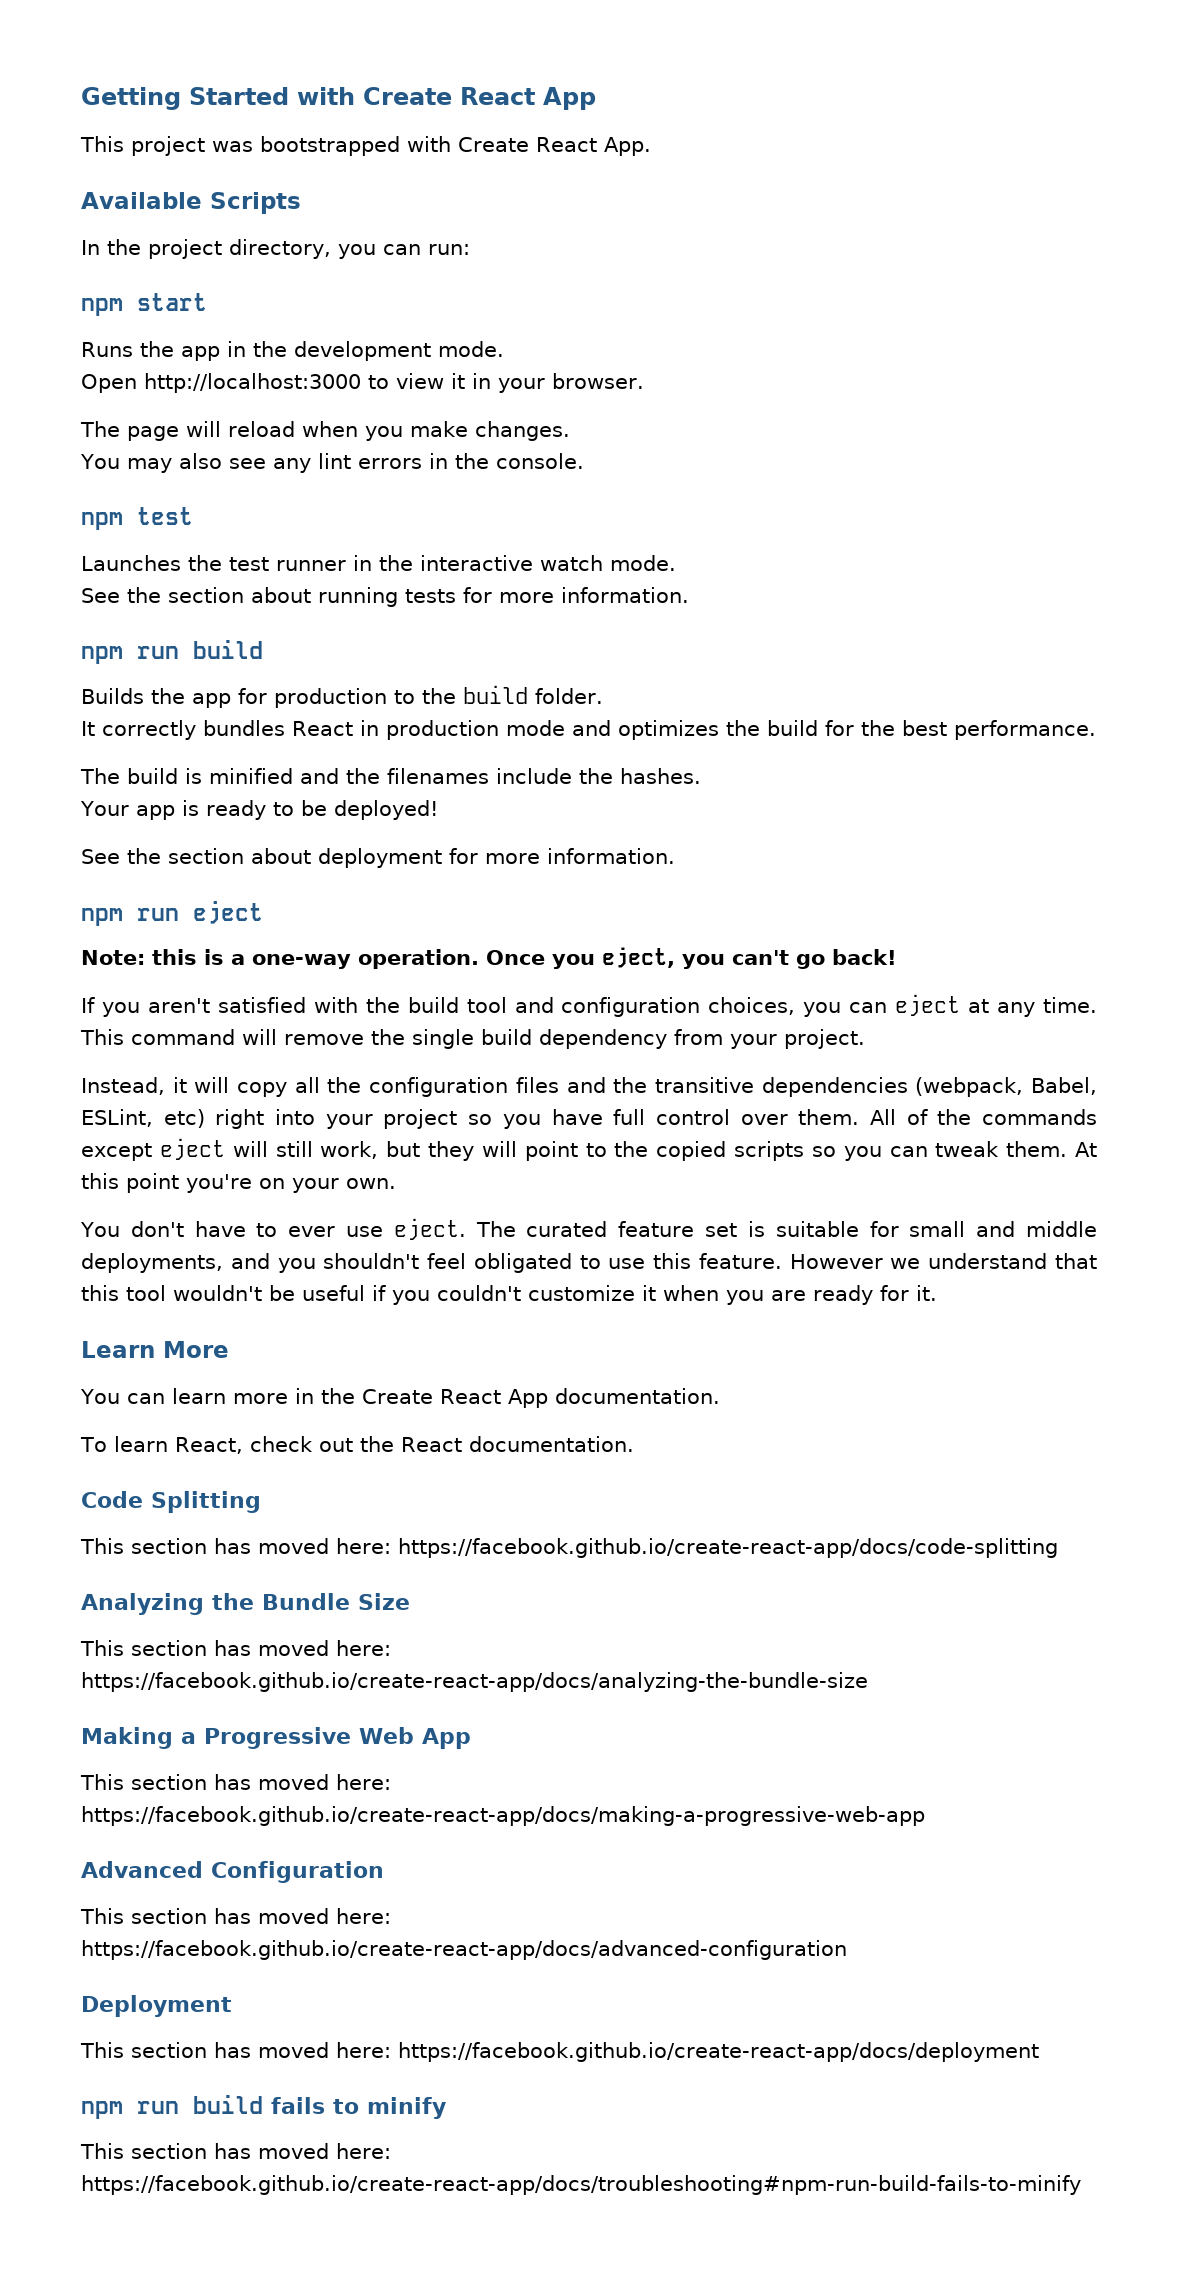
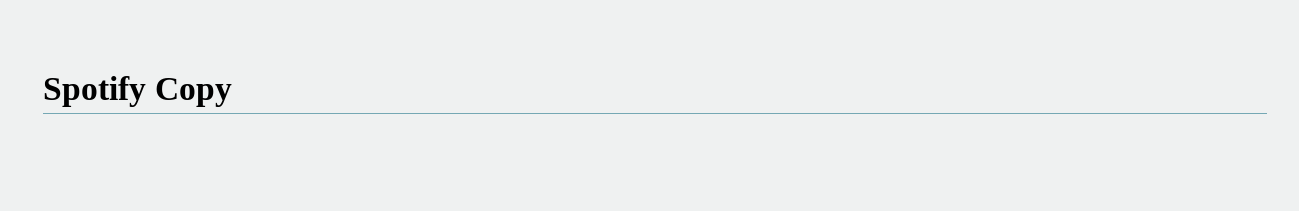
[81,87,596,110] [80,136,651,156] [81,192,301,214] [81,239,470,259] [81,293,207,316] [81,341,504,361] [81,373,644,393] [80,421,570,441] [80,453,584,473] [81,507,193,530] [81,555,676,571] [81,587,689,607] [81,640,263,664] [81,685,603,708] [81,720,1096,740] [80,768,701,784] [80,800,438,820] [81,848,675,868] [81,901,263,926] [81,947,897,969] [81,994,1097,1017] [80,1029,865,1049] [81,1077,1097,1097] [81,1109,1097,1129] [81,1138,1098,1161] [81,1173,396,1193] [80,1218,1097,1240] [81,1253,1097,1273] [81,1285,937,1305] [81,1341,229,1358] [80,1388,720,1408] [80,1436,634,1454] [81,1491,261,1513] [80,1538,1058,1558] [81,1593,410,1615] [80,1640,391,1656] [81,1672,868,1692] [81,1727,471,1749] [80,1774,391,1790] [81,1806,925,1826] [81,1861,384,1883] [80,1908,391,1924] [81,1940,847,1960] [81,1995,232,2017] [80,2042,1039,2062] [81,2095,446,2119] [80,2143,391,2159] [81,2175,1081,2195] Getting Started with Create React App // This project was bootstrapped with Create React App. // Available Scripts // In the project directory, you can run: // npm start // Runs the app in the development mode. // Open http://localhost:3000 to view it in your browser. // The page will reload when you make changes. // You may also see any lint errors in the console. // npm test // Launches the test runner in the interactive watch mode. // See the section about running tests for more information. // npm run build // Builds the app for production to the build folder. // It correctly bundles React in production mode and optimizes the build for the best performance. // The build is minified and the filenames include the hashes. // Your app is ready to be deployed! // See the section about deployment for more information. // npm run eject // Note: this is a one-way operation. Once you eject, you can't go back! // If you aren't satisfied with the build tool and configuration choices, you can eject at any time. This command will remove the single build dependency from your project. // Instead, it will copy all the configuration files and the transitive dependencies (webpack, Babel, ESLint, etc) right into your project so you have full control over them. All of the commands except eject will still work, but they will point to the copied scripts so you can tweak them. At this point you're on your own. // You don't have to ever use eject. The curated feature set is suitable for small and middle deployments, and you shouldn't feel obligated to use this feature. However we understand that this tool wouldn't be useful if you couldn't customize it when you are ready for it. // Learn More // You can learn more in the Create React App documentation. // To learn React, check out the React documentation. // Code Splitting // This section has moved here: https://facebook.github.io/create-react-app/docs/code-splitting // Analyzing the Bundle Size // This section has moved here: https://facebook.github.io/create-react-app/docs/analyzing-the-bundle-size // Making a Progressive Web App // This section has moved here: https://facebook.github.io/create-react-app/docs/making-a-progressive-web-app // Advanced Configuration // This section has moved here: https://facebook.github.io/create-react-app/docs/advanced-configuration // Deployment // This section has moved here: https://facebook.github.io/create-react-app/docs/deployment // npm run build fails to minify // This section has moved here: https://facebook.github.io/create-react-app/docs/troubleshooting#npm-run-build-fails-to-minify -> [43,76,233,107] Spotify Copy

